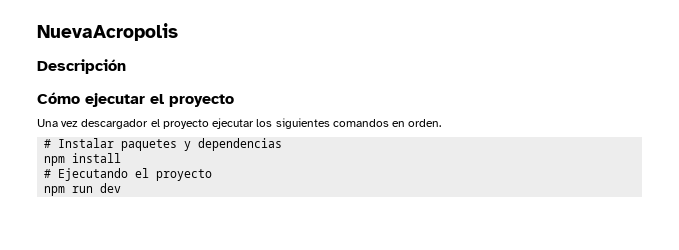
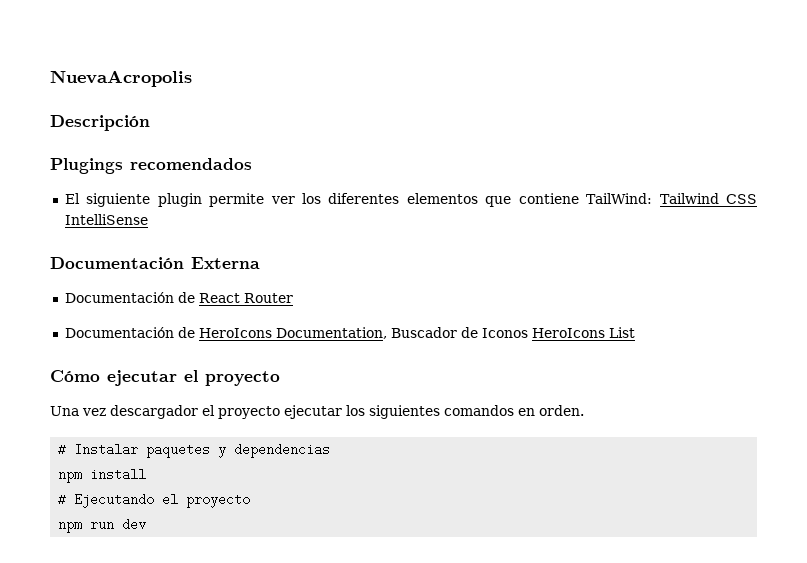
(126, 66) none -> [50,158,252,174] [64,193,757,207] [64,214,148,225] [50,257,260,269] [64,292,293,303] [64,327,635,339] // Plugings recomendados // El siguiente plugin permite ver los diferentes elementos que contiene TailWind: Tailwind CSS IntelliSense // Documentación Externa // Documentación de React Router // Documentación de HeroIcons Documentation, Buscador de Iconos HeroIcons List

